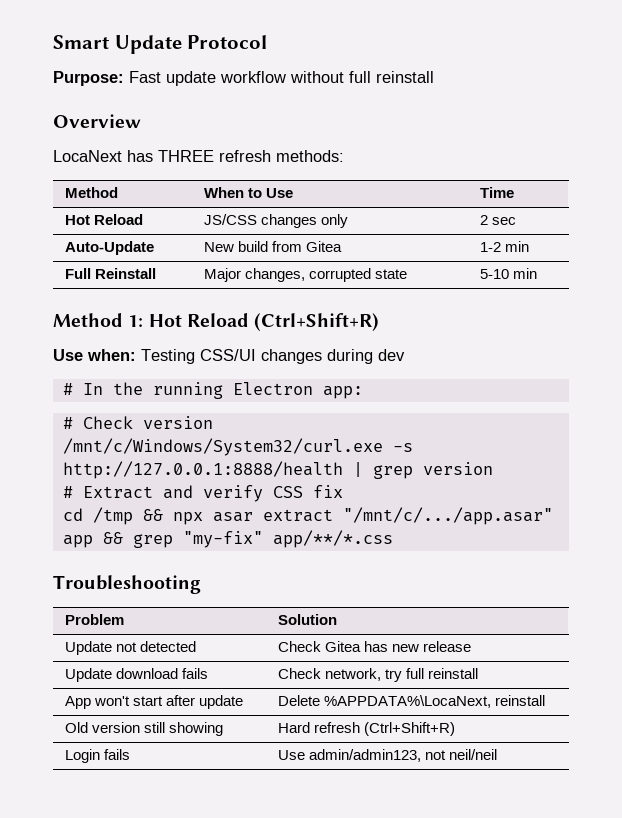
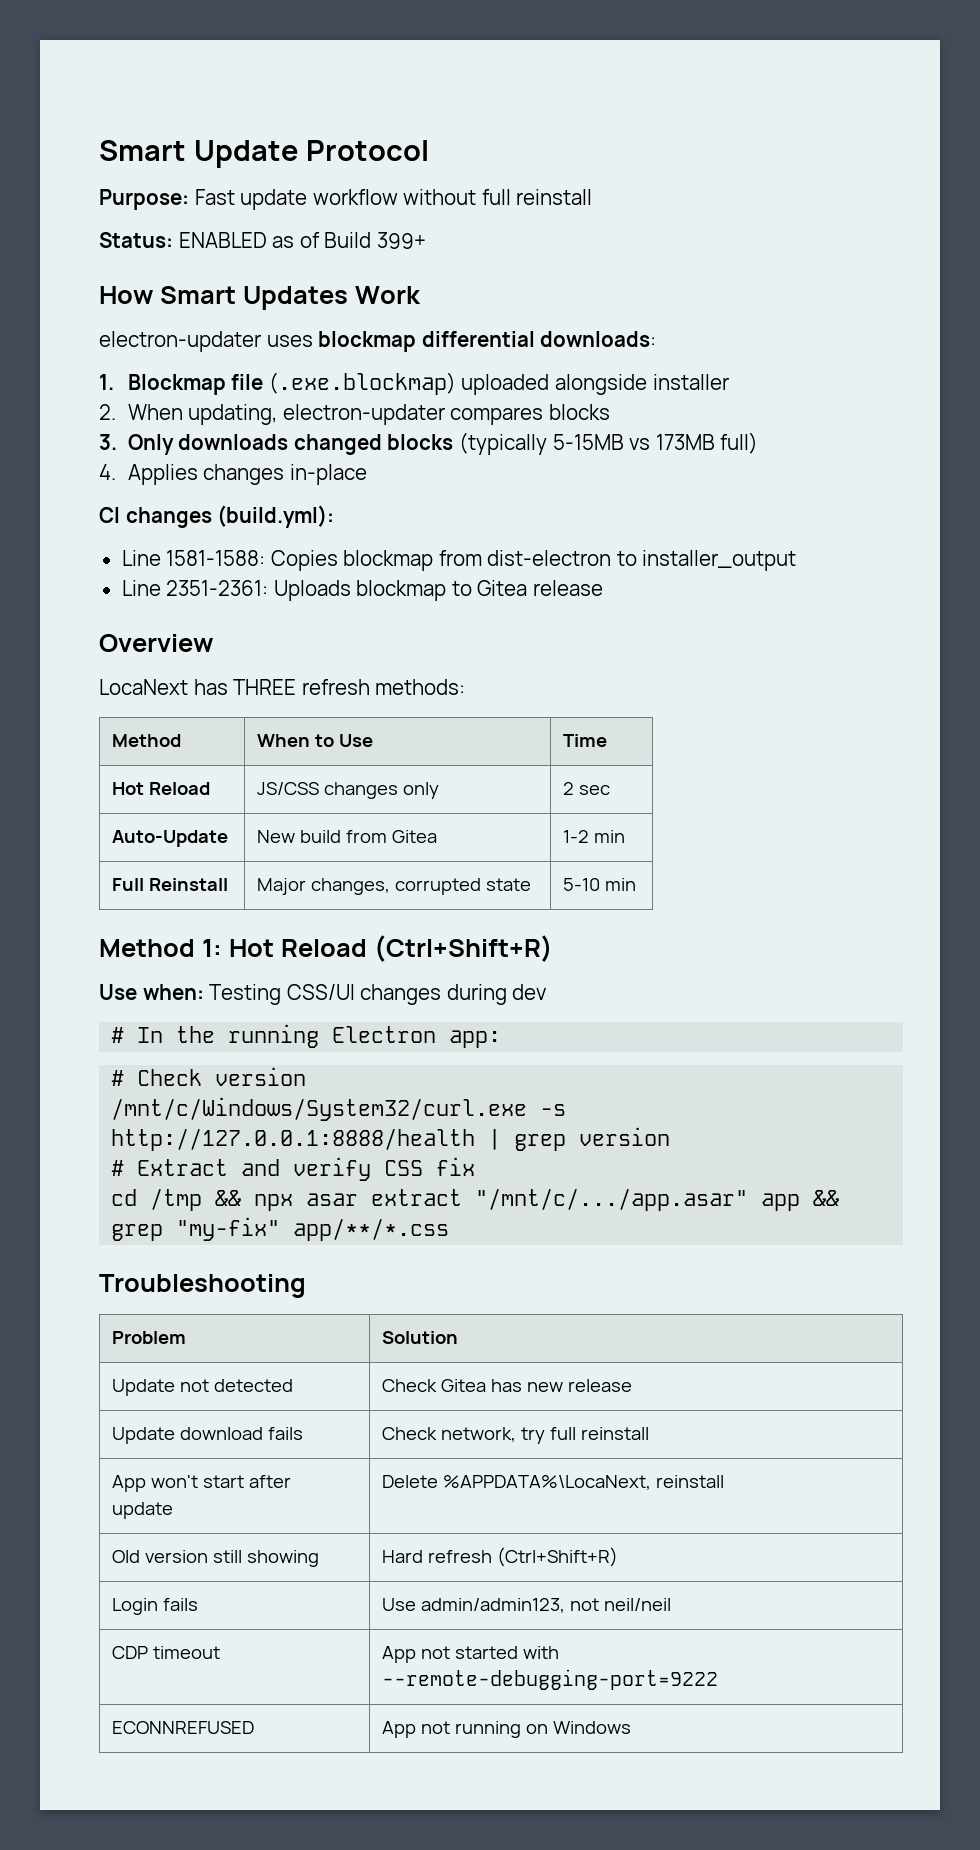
(434, 77) none -> [99,232,426,249] [99,286,421,310] [99,331,657,352] [99,372,729,395] [99,404,610,425] [99,432,759,455] [99,464,367,485] [99,505,335,528] [121,550,797,571] [121,580,603,601] // Status: ENABLED as of Build 399+ // How Smart Updates Work // electron-updater uses blockmap differential downloads: // 1. Blockmap file (.exe.blockmap) uploaded alongside installer // 2. When updating, electron-updater compares blocks // 3. Only downloads changed blocks (typically 5-15MB vs 173MB full) // 4. Applies changes in-place // CI changes (build.yml): // Line 1581-1588: Copies blockmap from dist-electron to installer_output // Line 2351-2361: Uploads blockmap to Gitea release
(498, 754) none -> [112,1646,221,1659] [382,1646,560,1663] [382,1669,719,1690] [112,1721,255,1734] [382,1721,632,1738] // CDP timeout | App not started with --remote-debugging-port=9222 // ECONNREFUSED | App not running on Windows

